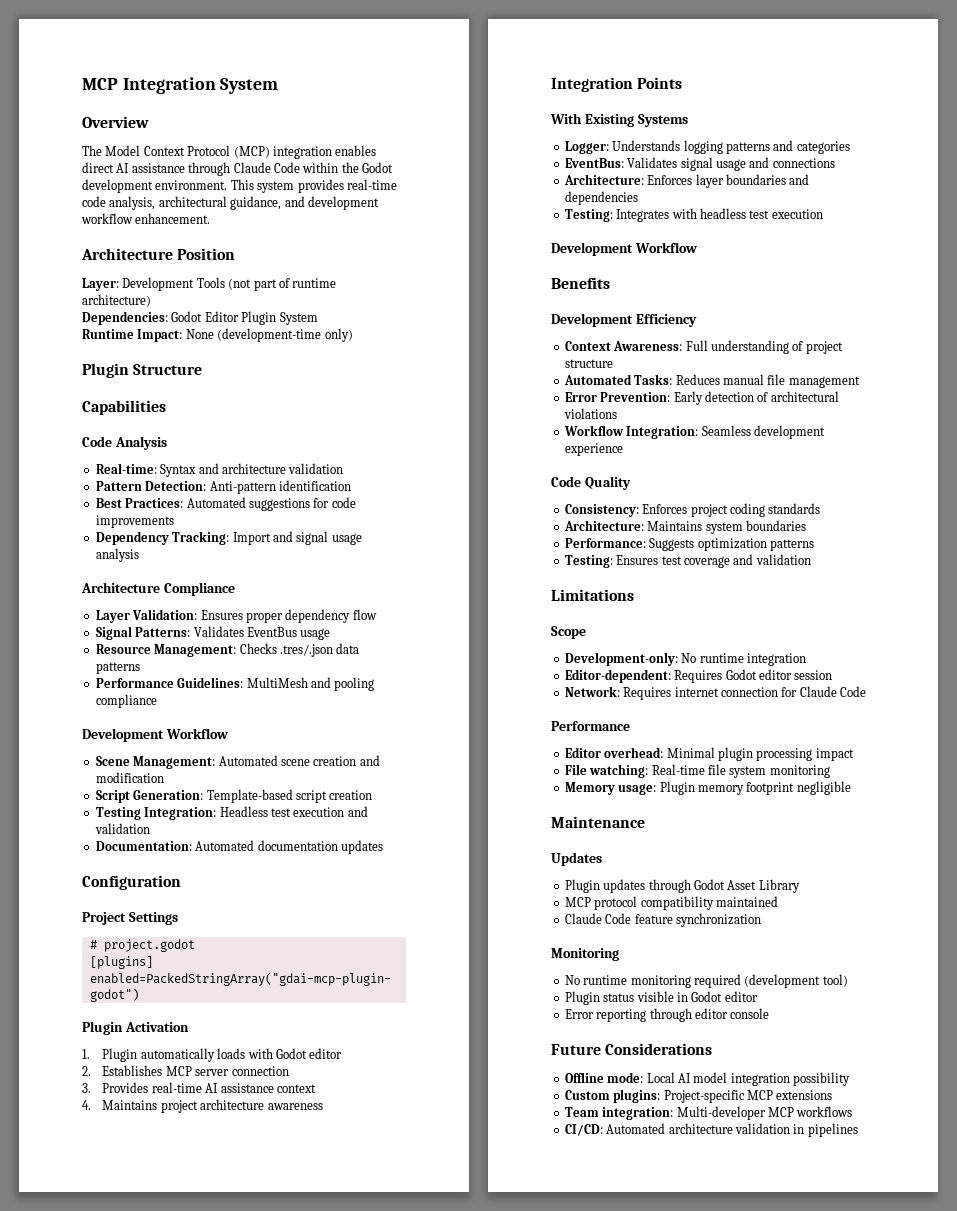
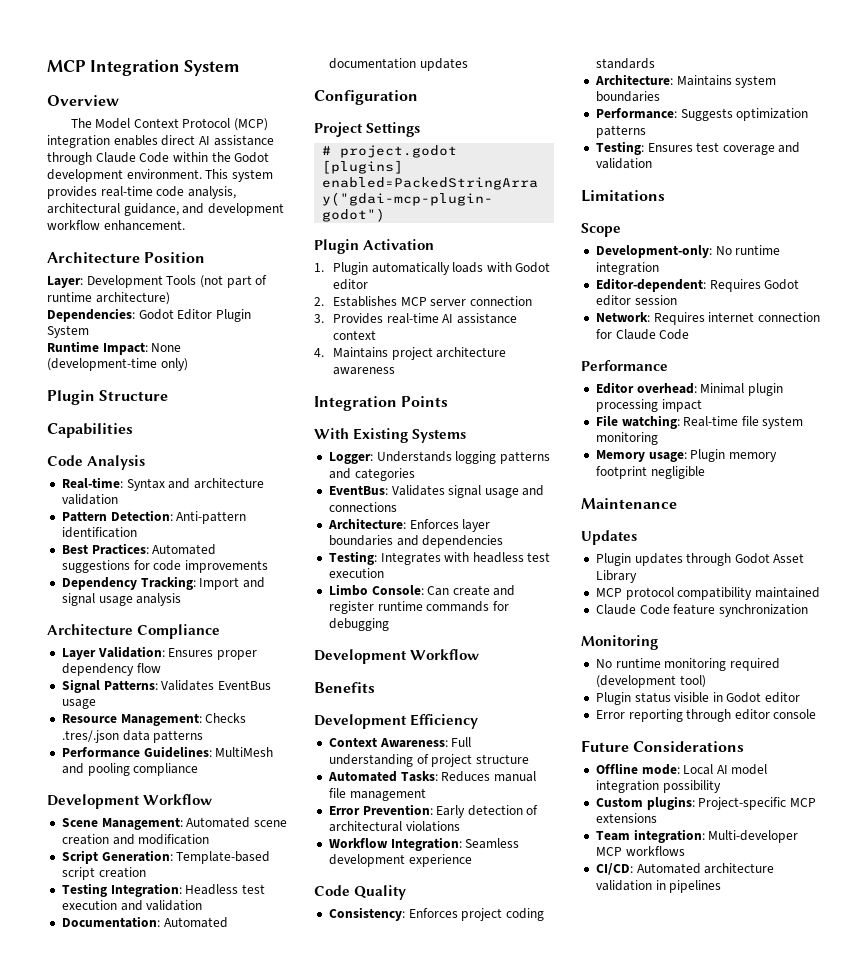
(823, 214) none -> [328,584,516,596] [328,601,509,614] [328,618,389,631] // Limbo Console: Can create and register runtime commands for debugging

